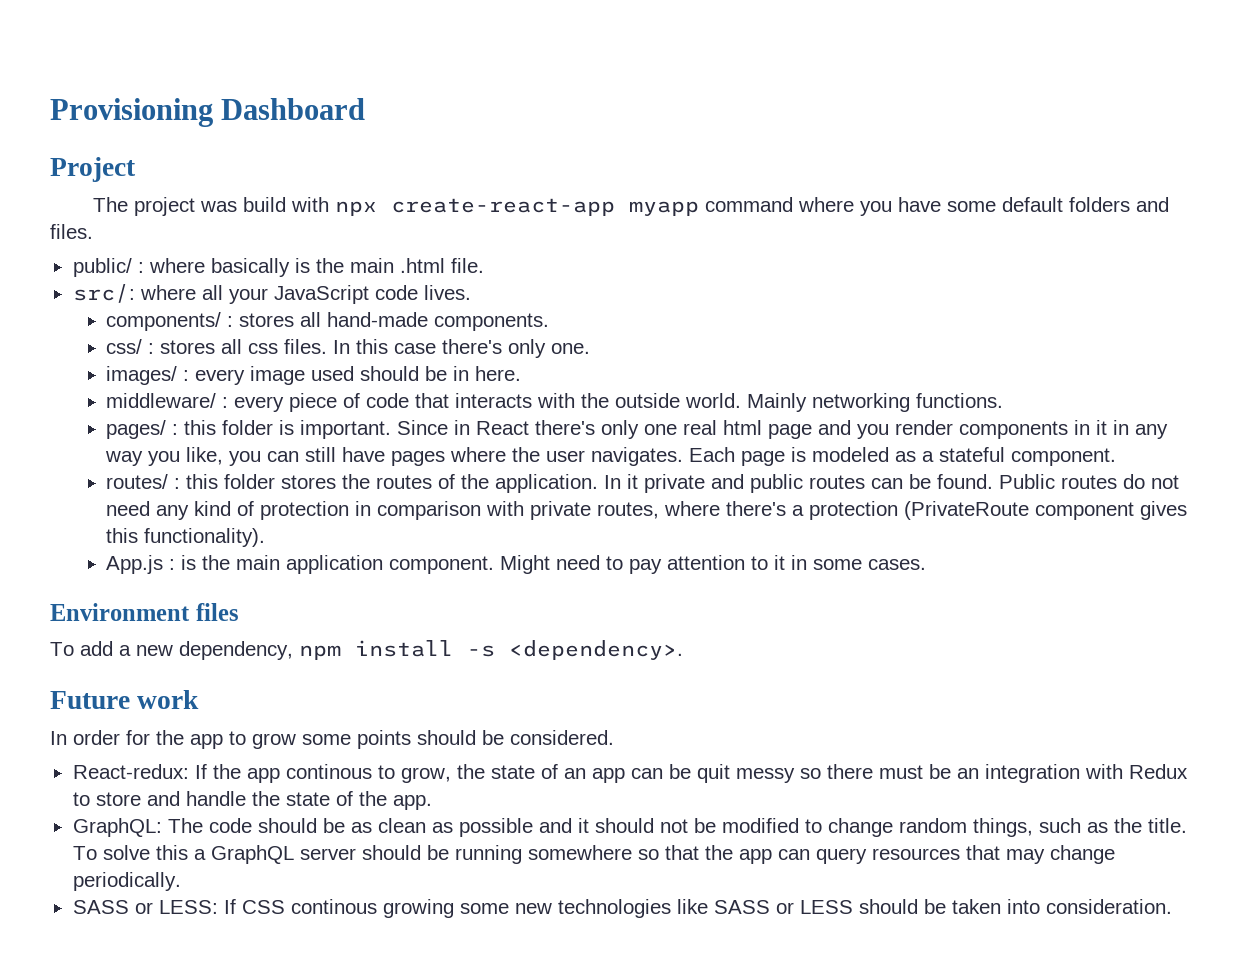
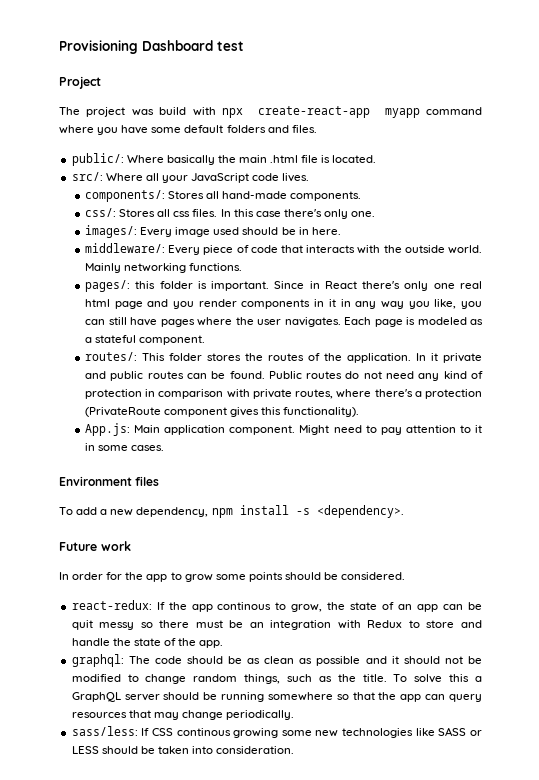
(366, 109) none -> [217,41,244,51] test
[72,258,484,277] public/ : where basically is the main .html file. -> [71,153,377,166] public/: Where basically the main .html file is located.
[139,285,196,300] where -> [105,173,143,181] Where
[106,312,295,331] components/ : stores -> [85,190,205,202] components/: Stores
[106,339,216,354] css/ : stores -> [85,208,156,217] css/: Stores
[106,366,246,385] images/ : every -> [85,225,173,238] images/: Every
[106,393,285,412] middleware/ : every -> [85,243,201,255] middleware/: Every
[106,420,179,439] pages/ : -> [85,280,131,292] pages/:
[106,474,219,489] routes/ : this -> [85,352,166,361] routes/: This
[106,555,281,574] App.js : is the main -> [85,423,161,436] App.js: Main
[72,764,189,779] React-redux: -> [71,600,152,610] react-redux:
[72,818,162,837] GraphQL: -> [71,654,124,667] graphql:
[72,900,218,914] SASS or LESS: -> [71,726,138,736] sass/less:

